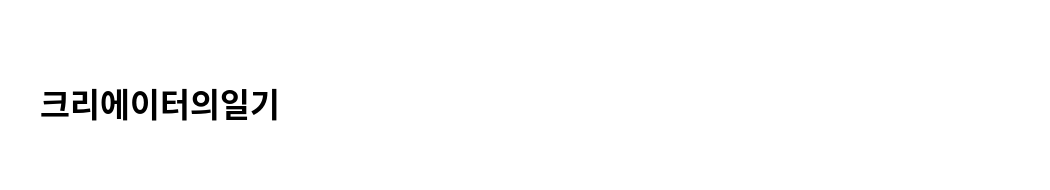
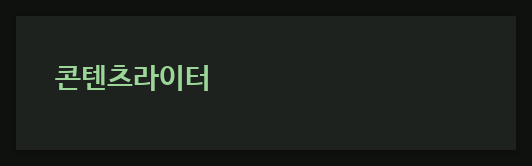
[40,88,280,121] 크리에이터의일기 -> [55,65,211,91] 콘텐츠라이터

